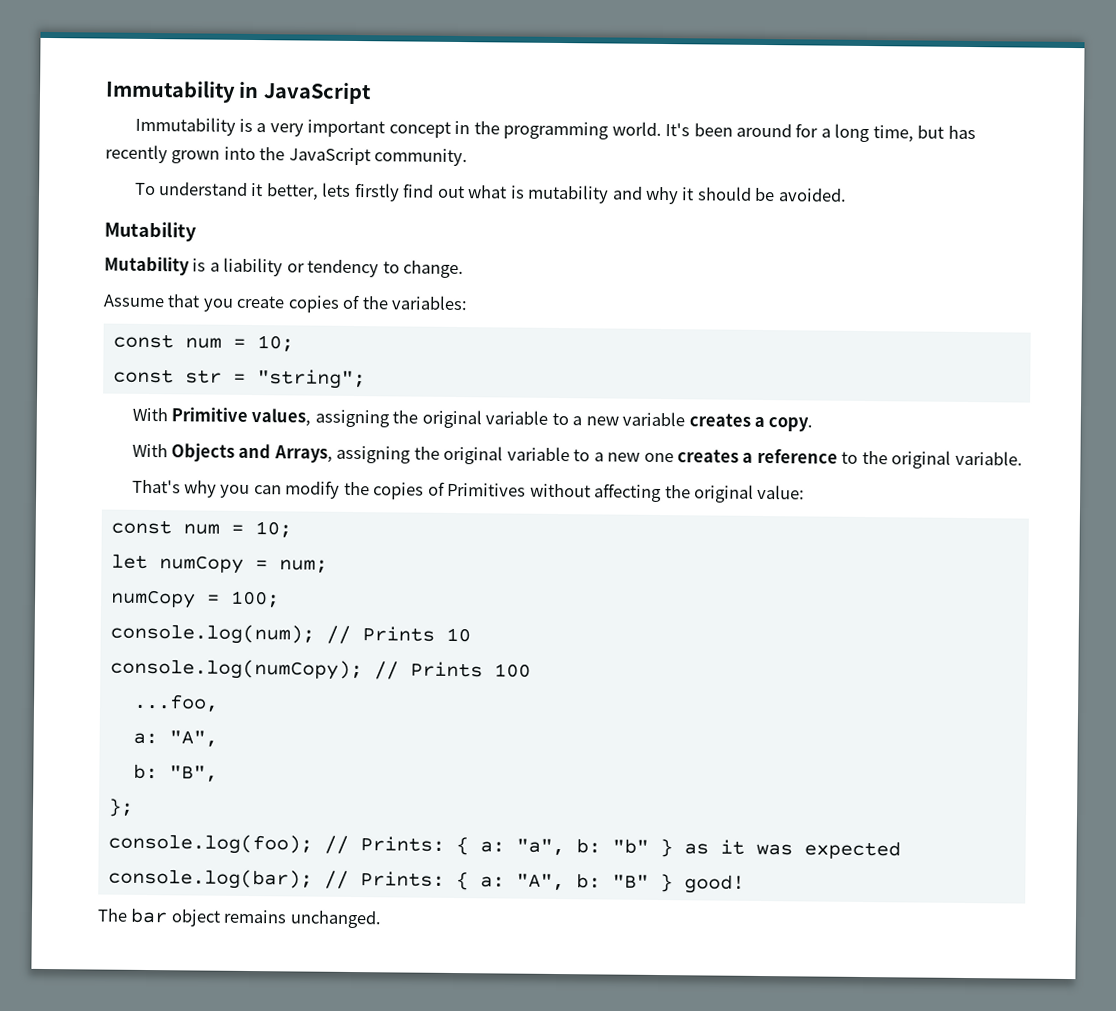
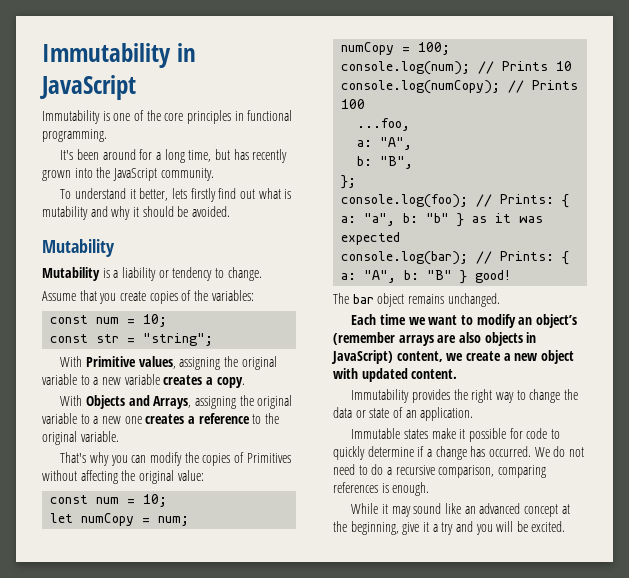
[256,119,662,140] a very important concept in the programming world. -> [113,110,293,124] [42,129,107,142] one of the core principles in functional programming. //
(382, 919) none -> [351,314,577,328] [333,332,537,346] [331,350,574,364] [333,368,458,382] [351,389,578,403] [333,407,474,421] [351,428,560,442] [333,446,584,460] [333,464,546,478] [333,482,430,496] [351,503,570,517] [333,521,566,535] // Each time we want to modify an object’s (remember arrays are also objects in JavaScript) content, we create a new object with updated content. // Immutability provides the right way to change the data or state of an application. // Immutable states make it possible for code to quickly determine if a change has occurred. We do not need to do a recursive comparison, comparing references is enough. // While it may sound like an advanced concept at the beginning, give it a try and you will be excited.

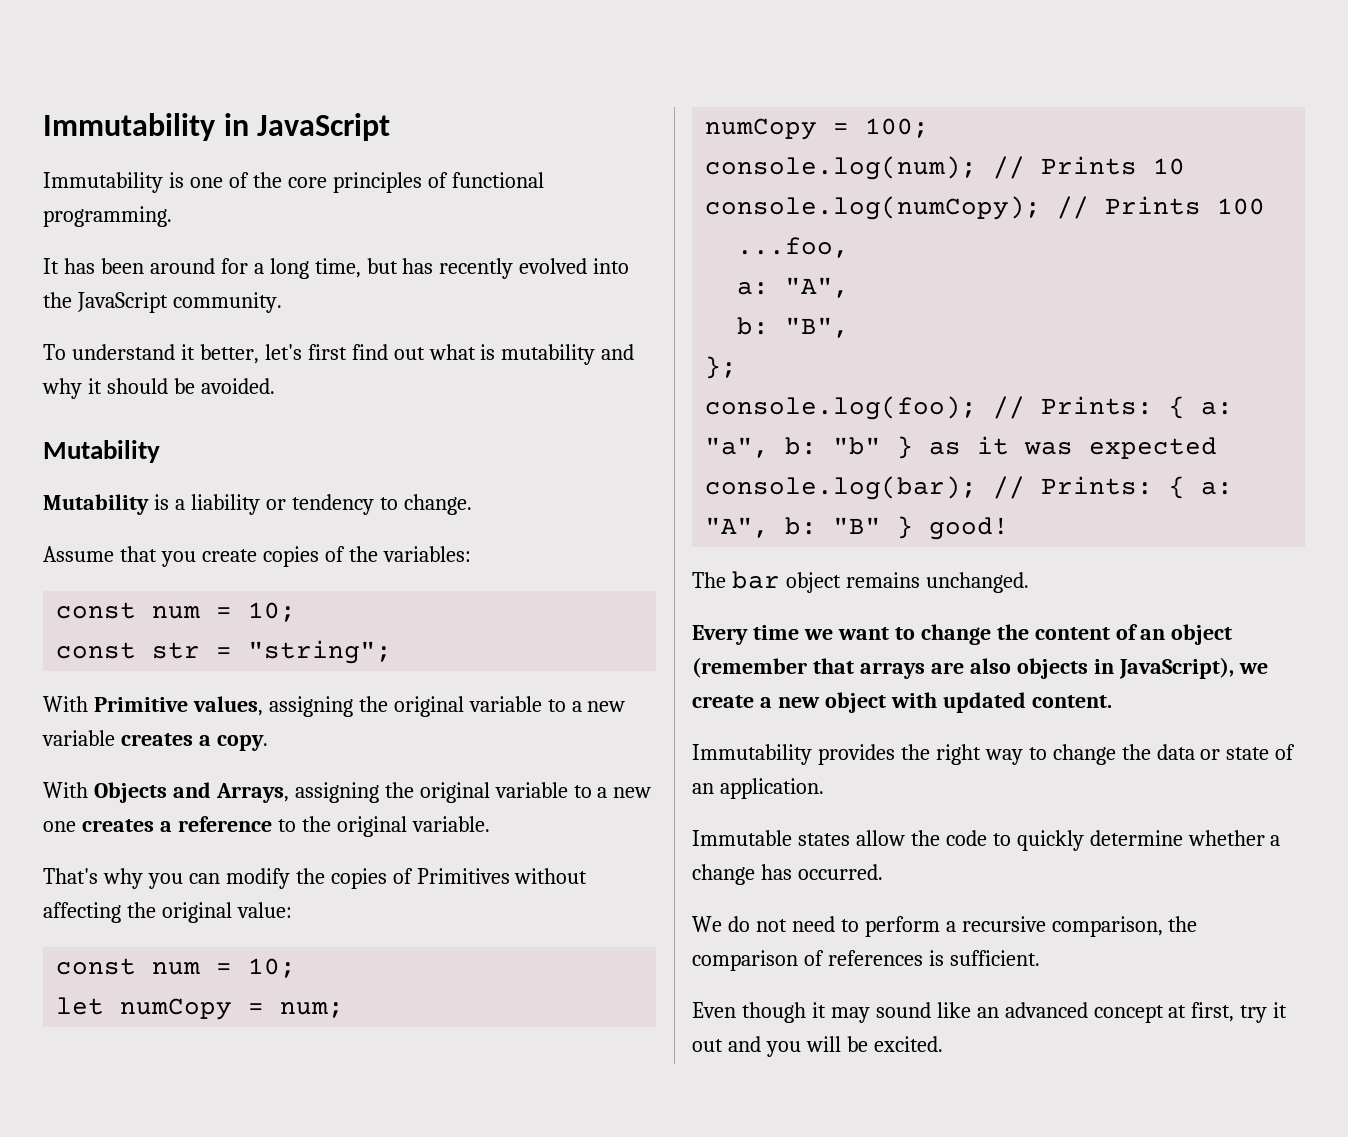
[234,111,244,121] in -> [427,172,448,188] of
[60,150,74,160] It's -> [43,258,95,274] It has
[42,170,71,181] grown -> [519,258,588,274] evolved
[171,188,216,202] lets firstly -> [264,344,347,360] let's first
[351,314,377,325] Each -> [692,625,748,645] Every
[476,314,577,328] [333,332,395,345] modify an object’s (remember -> [920,624,1233,645] [692,657,854,678] change the content of an object (remember that
[331,350,443,364] JavaScript) content, -> [1118,657,1234,679] JavaScript),
[431,428,523,442] make it possible for -> [855,830,940,846] allow the
[417,446,425,457] if -> [1187,830,1265,846] whether
(531, 451) none -> (883, 872) //
[371,464,384,475] do -> [864,916,940,937] perform
[497,465,546,478] [333,482,430,496] [351,503,379,514] comparing references is enough. // While -> [1168,916,1198,932] [692,950,1040,971] [692,1002,806,1023] the comparison of references is sufficient. // Even though
[333,521,454,535] the beginning, give it a try -> [1191,1002,1288,1023] [692,1039,723,1052] first, try it out

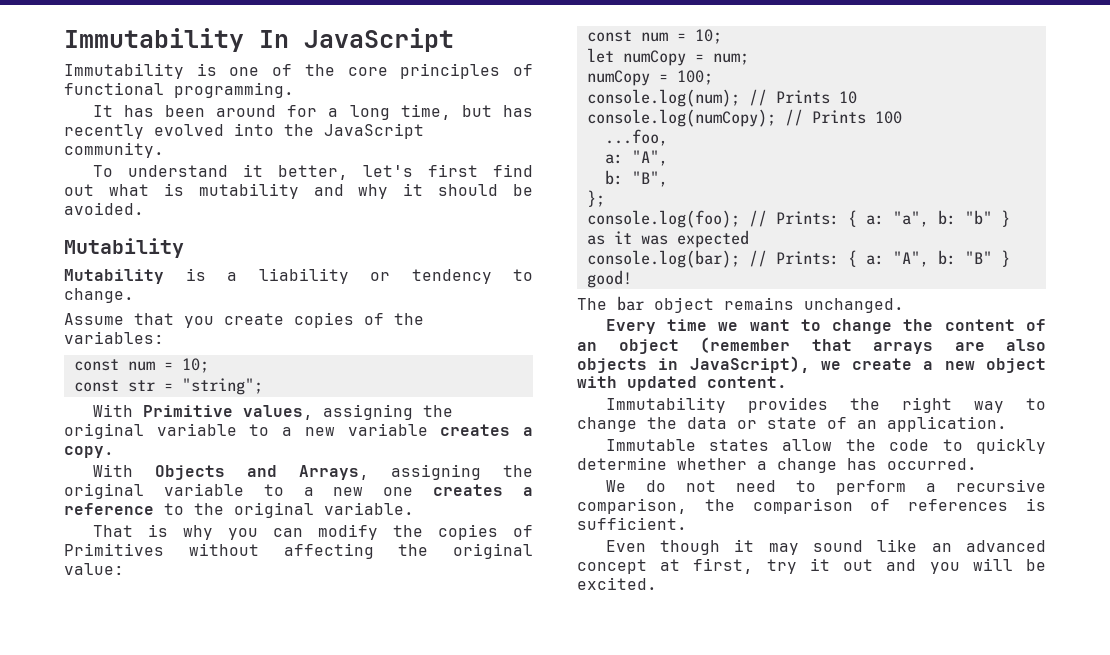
[43,113,249,141] Immutability in -> [64,28,289,52] Immutability In
[43,868,98,884] That's -> [92,524,168,537] That is

